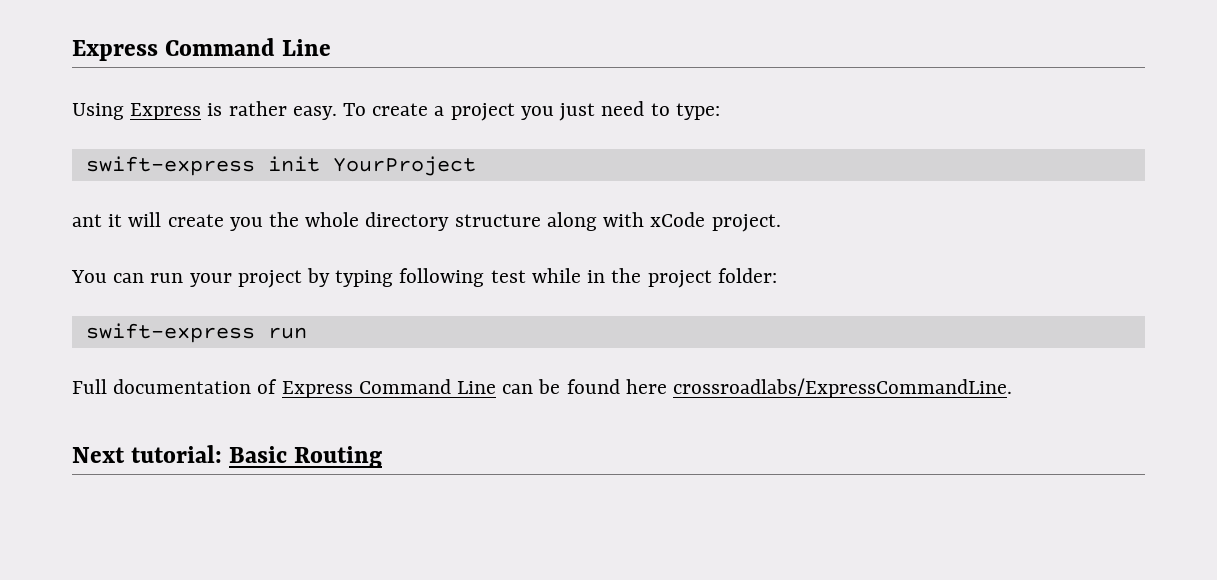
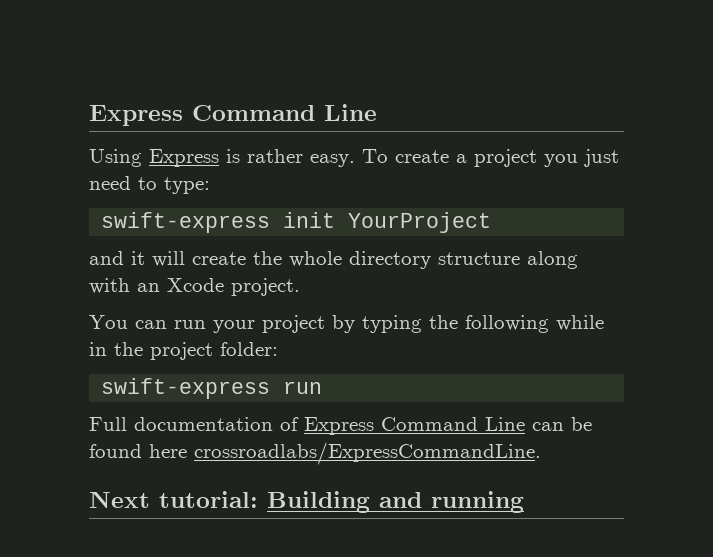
[72,214,102,227] ant -> [89,251,124,265] and
[229,217,263,231] you -> (246, 258) none
[650,212,706,227] xCode -> [137,278,224,292] an Xcode
[399,268,526,287] following test -> [429,315,549,333] the following
[229,446,383,468] Basic Routing -> [267,491,524,513] Building and running

